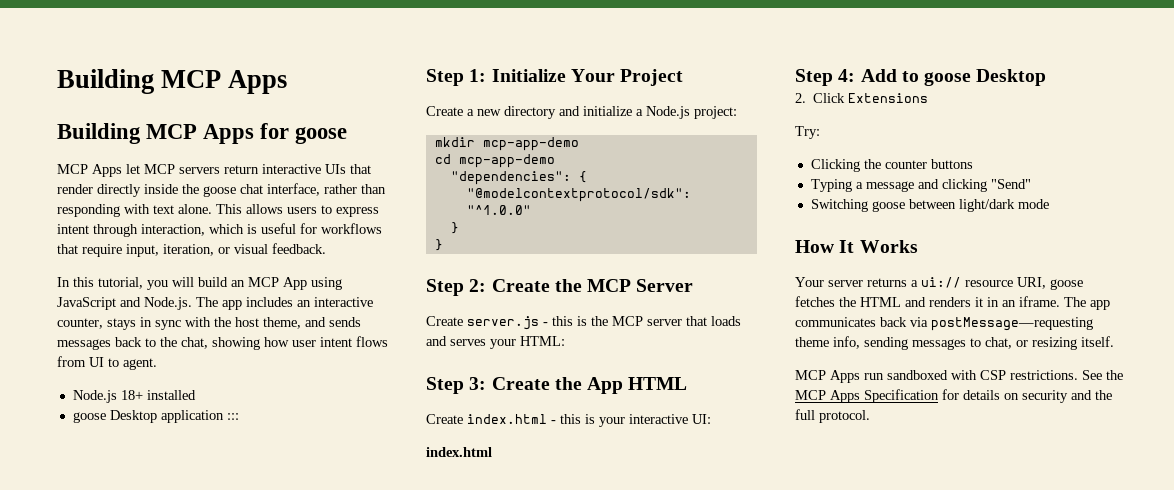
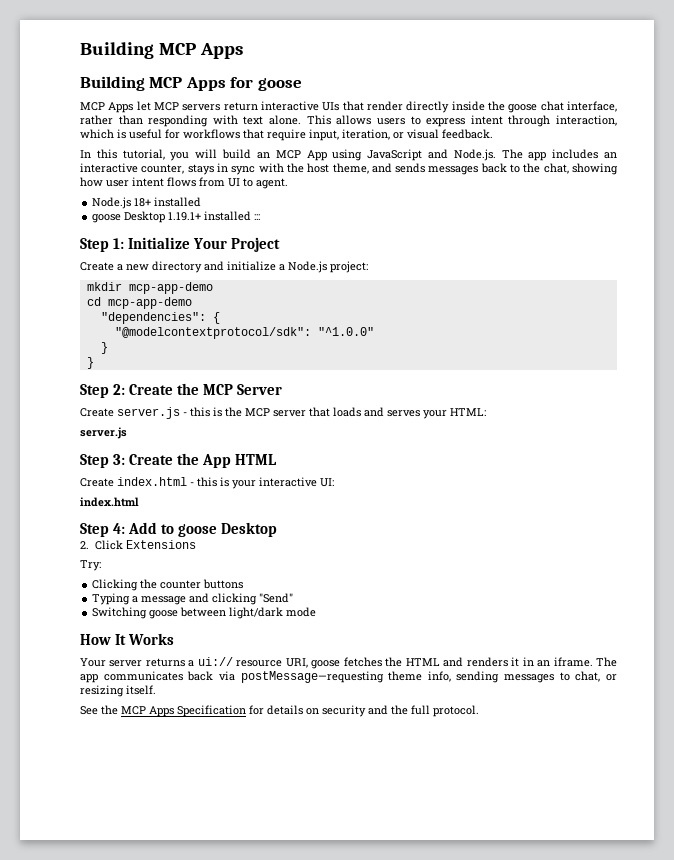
[160,410,224,423] application -> [168,211,252,221] 1.19.1+ installed
(565, 341) none -> [80,427,127,439] // server.js
[795,370,1078,383] MCP Apps run sandboxed with CSP restrictions. -> (156, 690) none

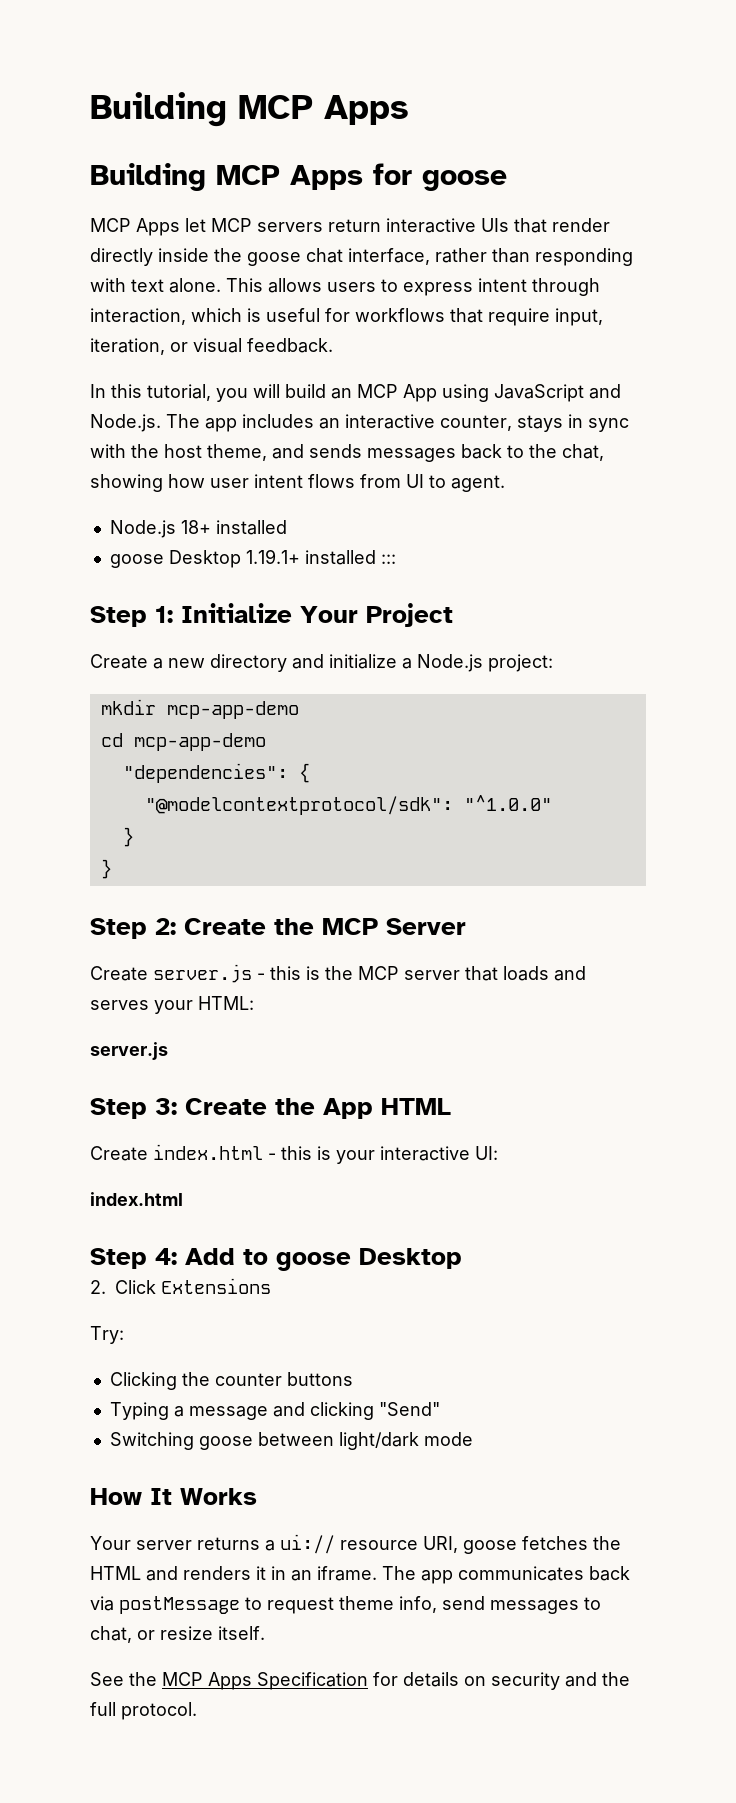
[240,671,384,683] postMessage—requesting -> [119,1596,334,1614] postMessage to request
[456,671,500,683] sending -> [442,1596,485,1610] send
[80,685,124,697] resizing -> [160,1626,213,1640] resize

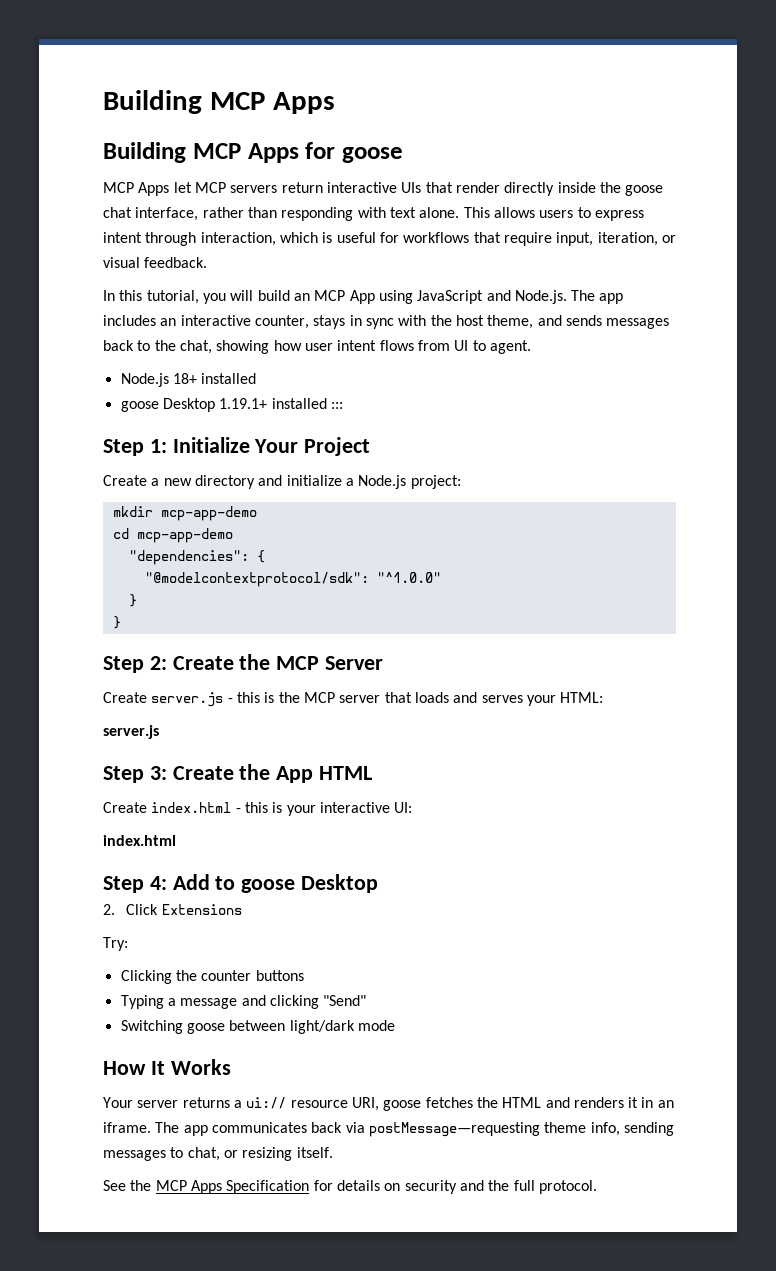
[119,1596,334,1614] postMessage to request -> [368,1122,540,1137] postMessage—requesting
[442,1596,485,1610] send -> [623,1122,674,1136] sending
[160,1626,213,1640] resize -> [242,1147,293,1161] resizing

